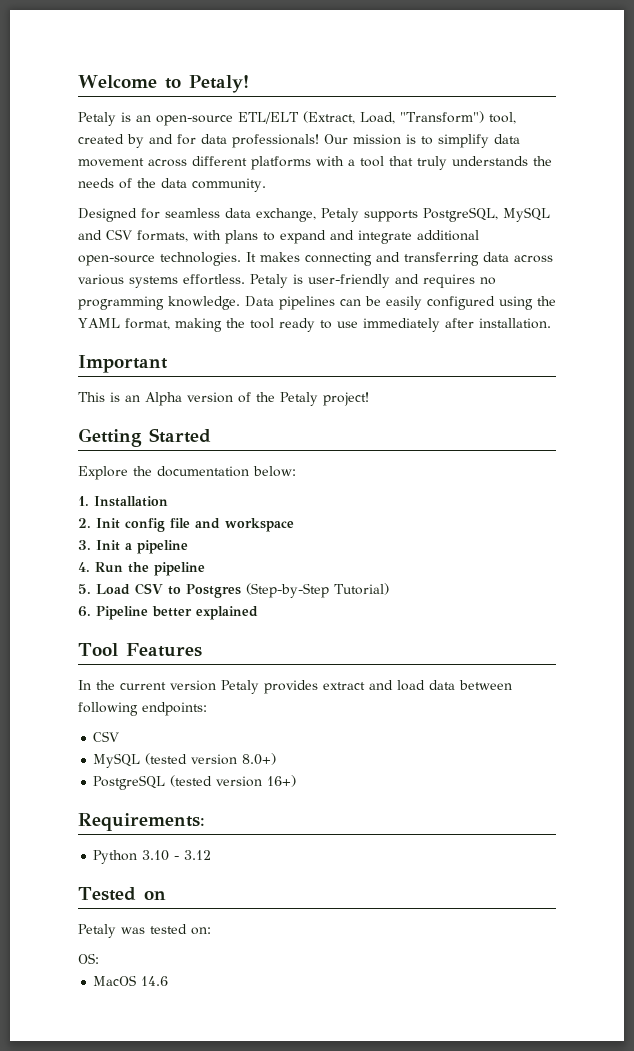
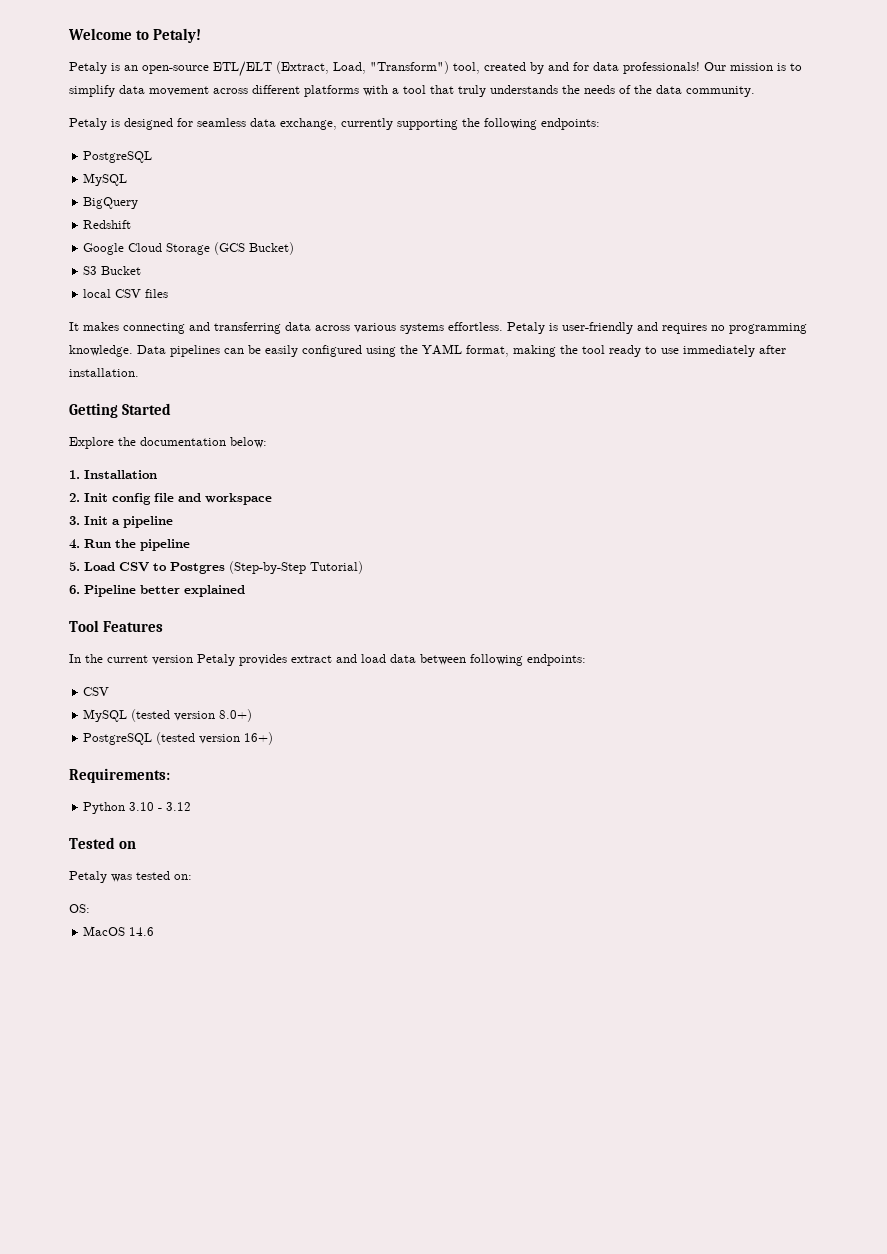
[78,208,137,222] Designed -> [69,118,173,130] Petaly is designed
[321,207,550,222] [78,229,479,244] [78,252,241,266] Petaly supports PostgreSQL, MySQL and CSV formats, with plans to expand and integrate additional open-source technologies. -> [341,118,600,130] [83,151,153,163] [83,173,128,186] [83,197,139,209] [83,220,132,229] [83,242,295,255] [83,266,142,275] [83,289,169,298] currently supporting the following endpoints: // PostgreSQL // MySQL // BigQuery // Redshift // Google Cloud Storage (GCS Bucket) // S3 Bucket // local CSV files //
[78,355,168,373] [78,392,369,406] // Important // This is an Alpha version of the Petaly project! -> (139, 372) none

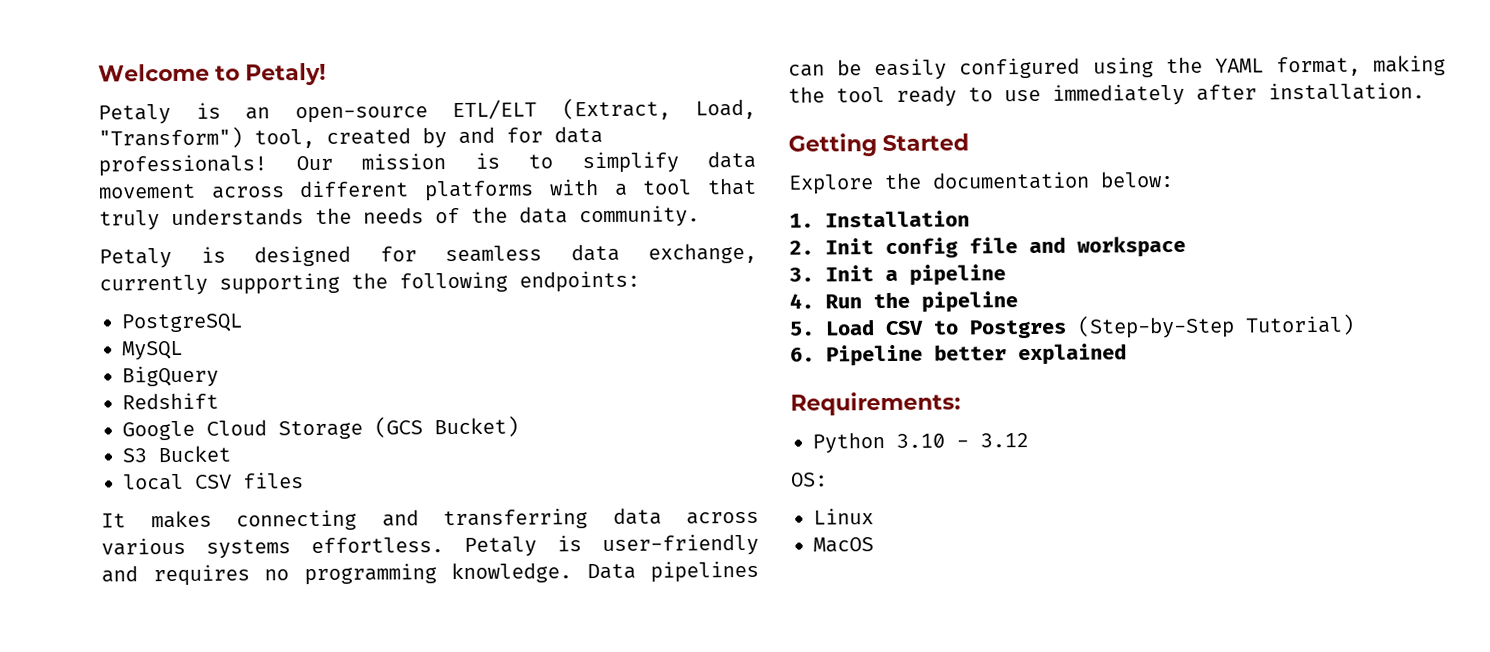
[69,620,163,632] [69,654,586,666] [83,687,110,696] [83,709,253,722] [83,732,274,745] // Tool Features // In the current version Petaly provides extract and load data between following endpoints: // CSV // MySQL (tested version 8.0+) // PostgreSQL (tested version 16+) -> (1127, 354) none
[69,837,136,849] [69,871,192,883] // Tested on // Petaly was tested on: -> (1029, 440) none
(90, 908) none -> [813,508,874,525] // Linux
[129,927,155,936] 14.6 -> (874, 545) none

